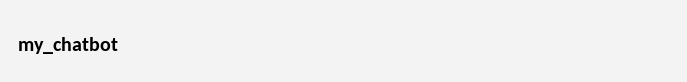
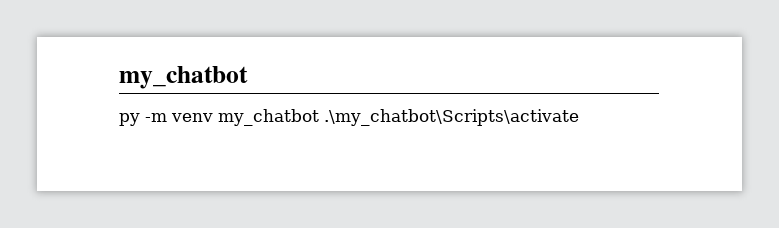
[18,37,118,54] my_chatbot -> [119,66,248,89] [119,109,579,126] my_chatbot // py -m venv my_chatbot .\my_chatbot\Scripts\activate

